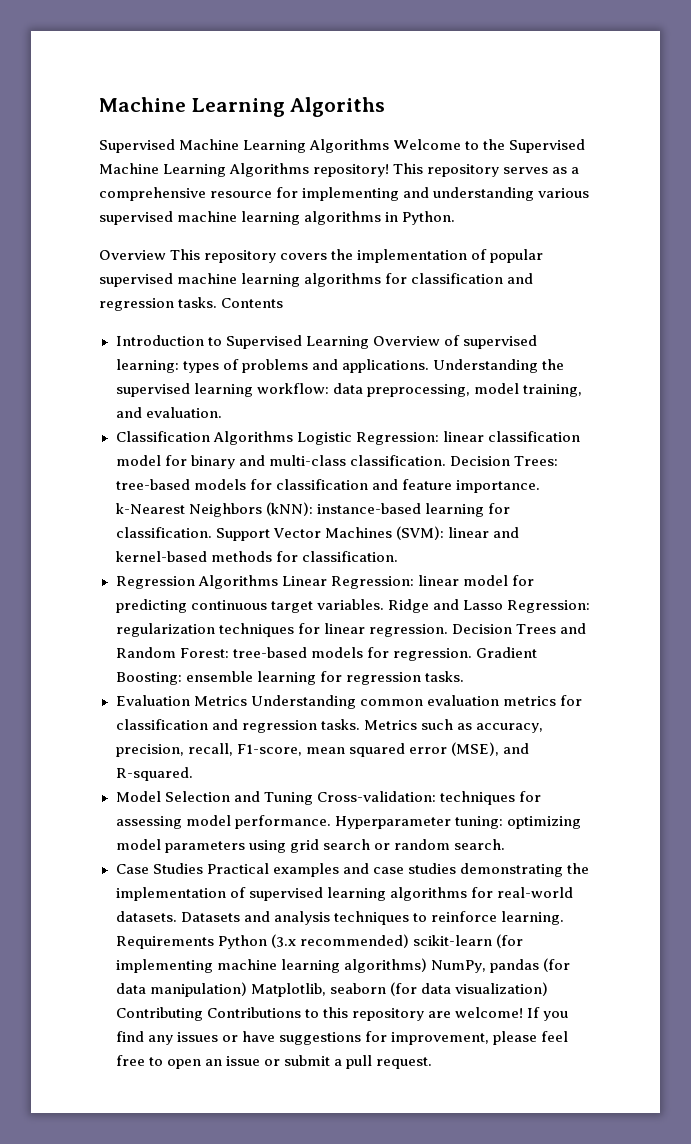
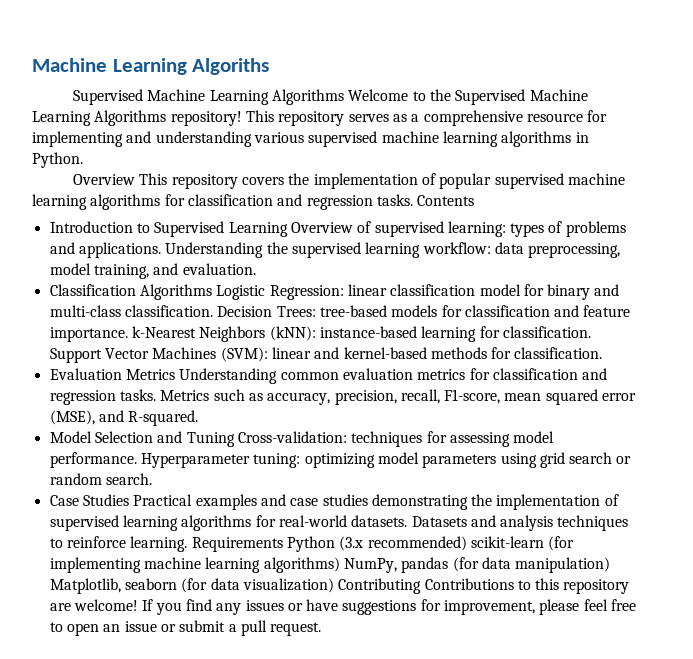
[115,575,534,589] [115,599,590,613] [115,623,586,637] [115,647,537,661] [115,671,464,685] // Regression Algorithms Linear Regression: linear model for predicting continuous target variables. Ridge and Lasso Regression: regularization techniques for linear regression. Decision Trees and Random Forest: tree-based models for regression. Gradient Boosting: ensemble learning for regression tasks. -> (603, 353) none

